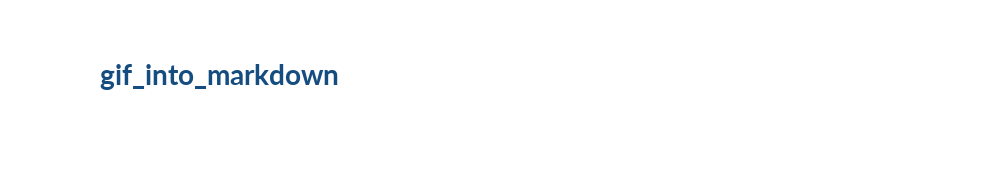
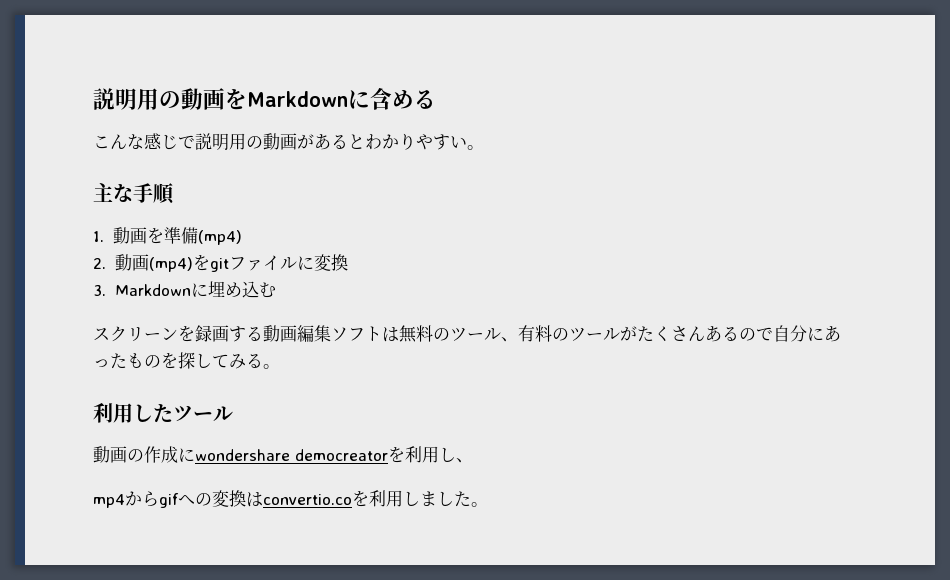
[100,64,339,90] gif_into_markdown -> [93,87,436,110] [93,133,484,151] [93,183,174,204] [93,227,242,245] [93,254,348,272] [93,281,276,298] [93,325,841,343] [93,352,280,369] [93,402,233,423] [93,446,473,463] [93,490,488,508] 説明用の動画をMarkdownに含める // こんな感じで説明用の動画があるとわかりやすい。 // 主な手順 // 1.動画を準備(mp4) // 2.動画(mp4)をgitファイルに変換 // 3. Markdownに埋め込む // スクリーンを録画する動画編集ソフトは無料のツール、有料のツールがたくさんあるので自分にあったものを探してみる。 // 利用したツール // 動画の作成にwondershare democreatorを利用し、 // mp4からgifへの変換はconvertio.coを利用しました。

